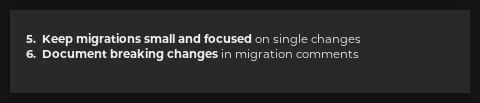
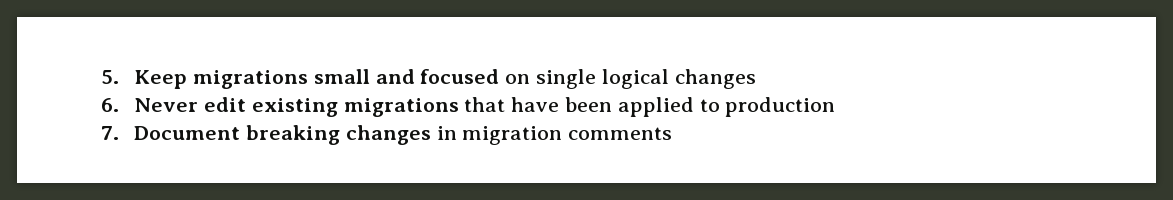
(309, 40) none -> [601,69,669,89] logical
(36, 54) none -> [134,97,836,117] [101,126,119,140] Never edit existing migrations that have been applied to production // 7.

